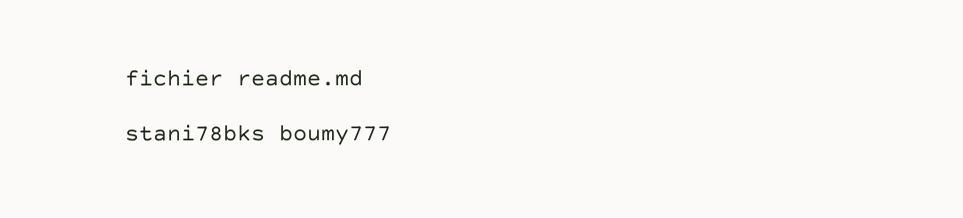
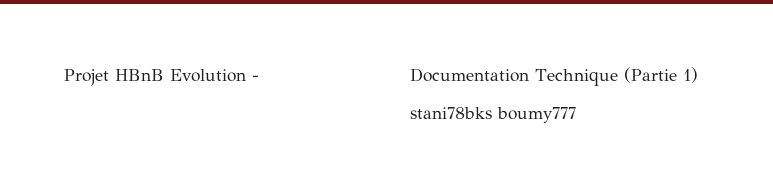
[124,69,363,87] fichier readme.md -> [64,67,698,86] Projet HBnB Evolution - Documentation Technique (Partie 1)

